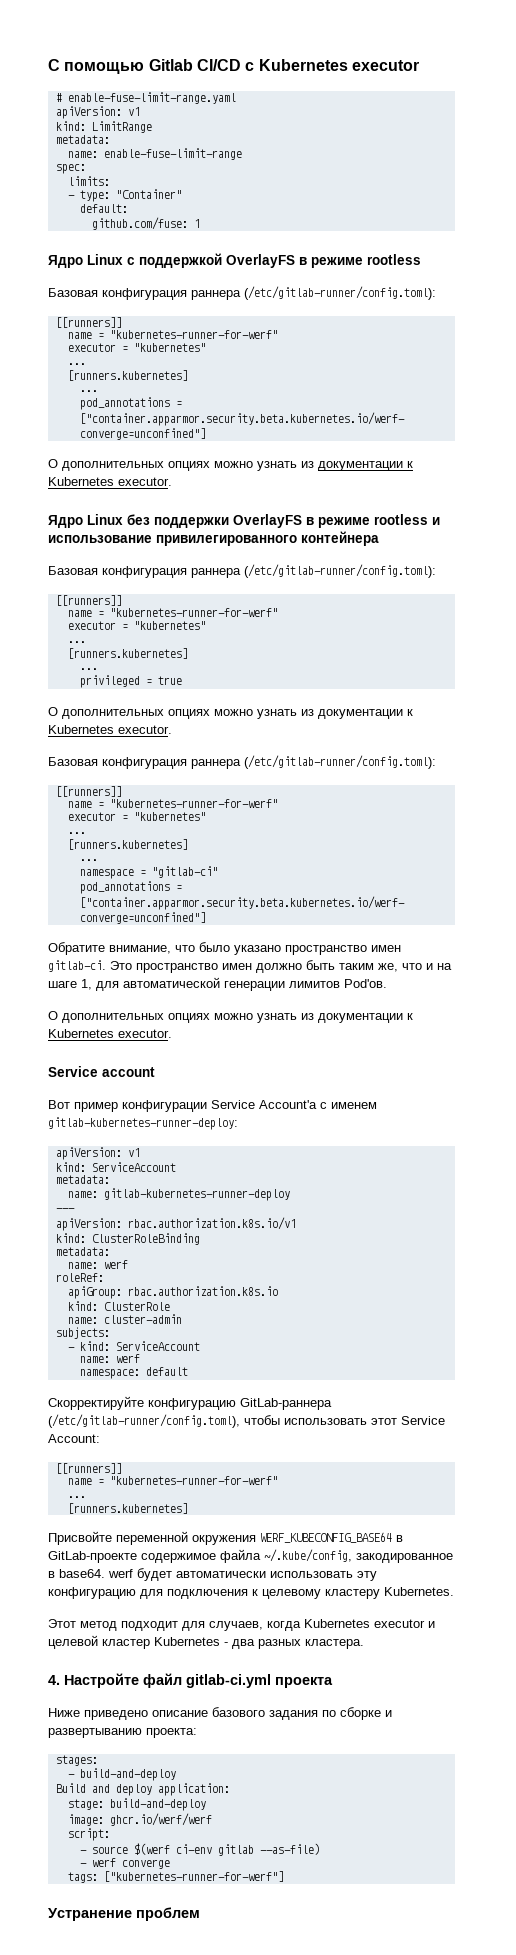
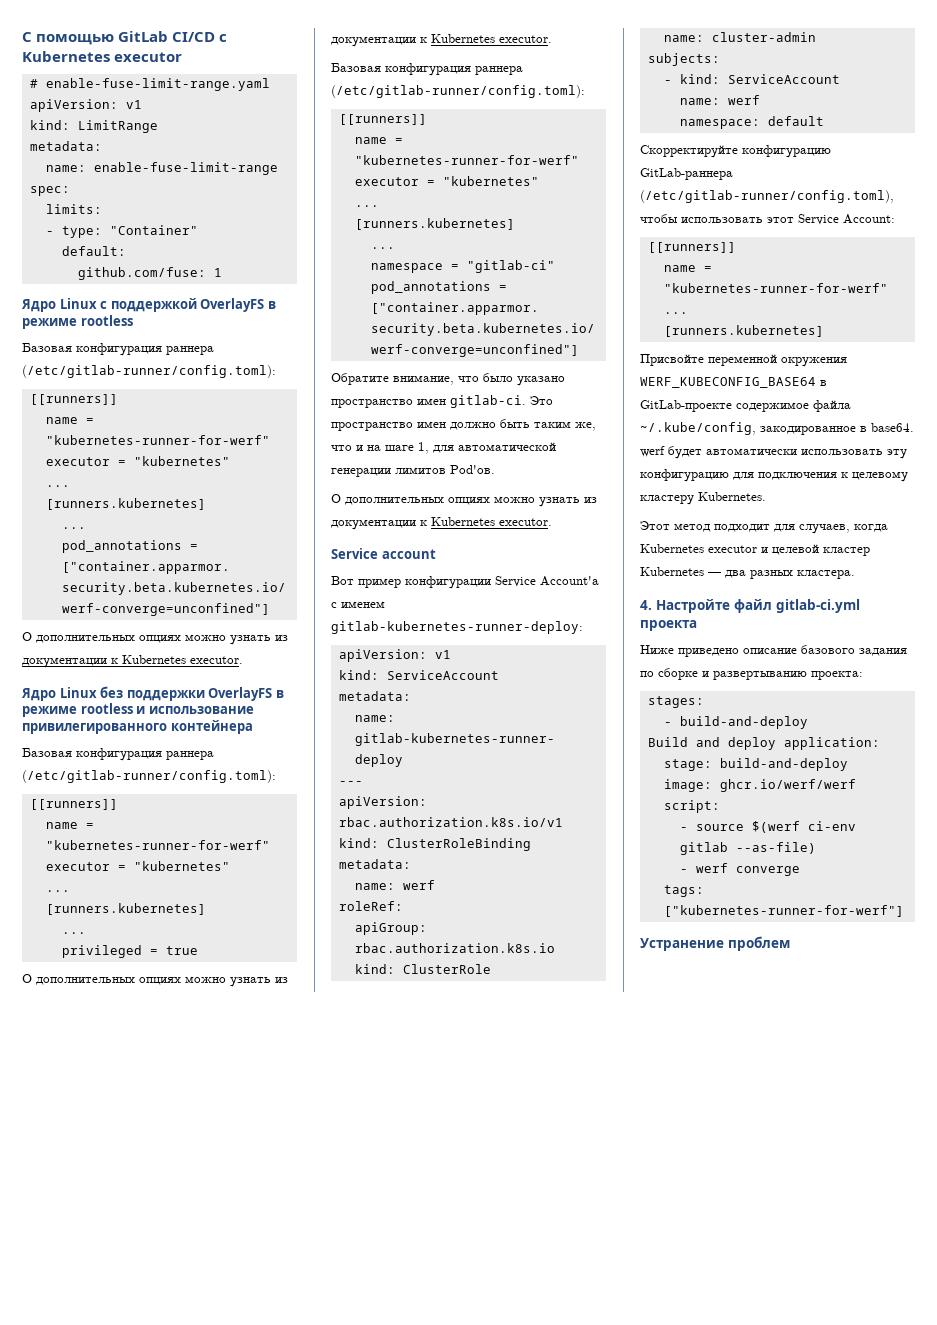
[148,59,193,71] Gitlab -> [118,31,169,42] GitLab
[224,1642,228,1646] - -> [708,572,721,576] —

